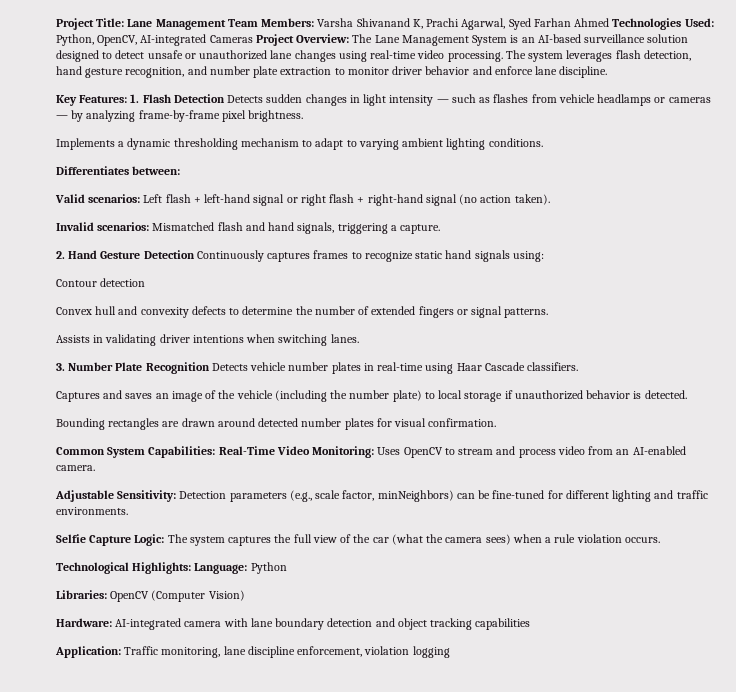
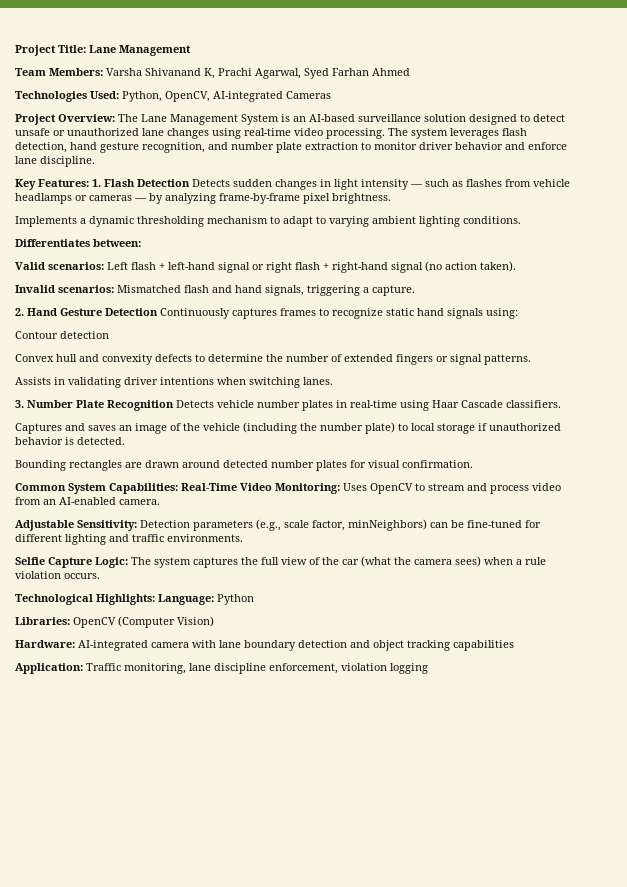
(226, 24) none -> (191, 50) //
(610, 22) none -> (410, 72) //
(253, 39) none -> (331, 95) //

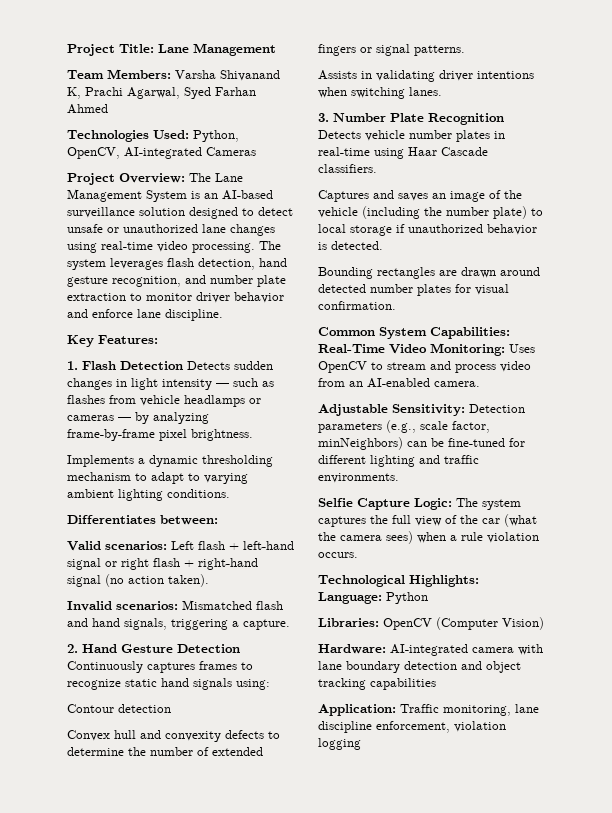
(89, 183) none -> (158, 339) //

